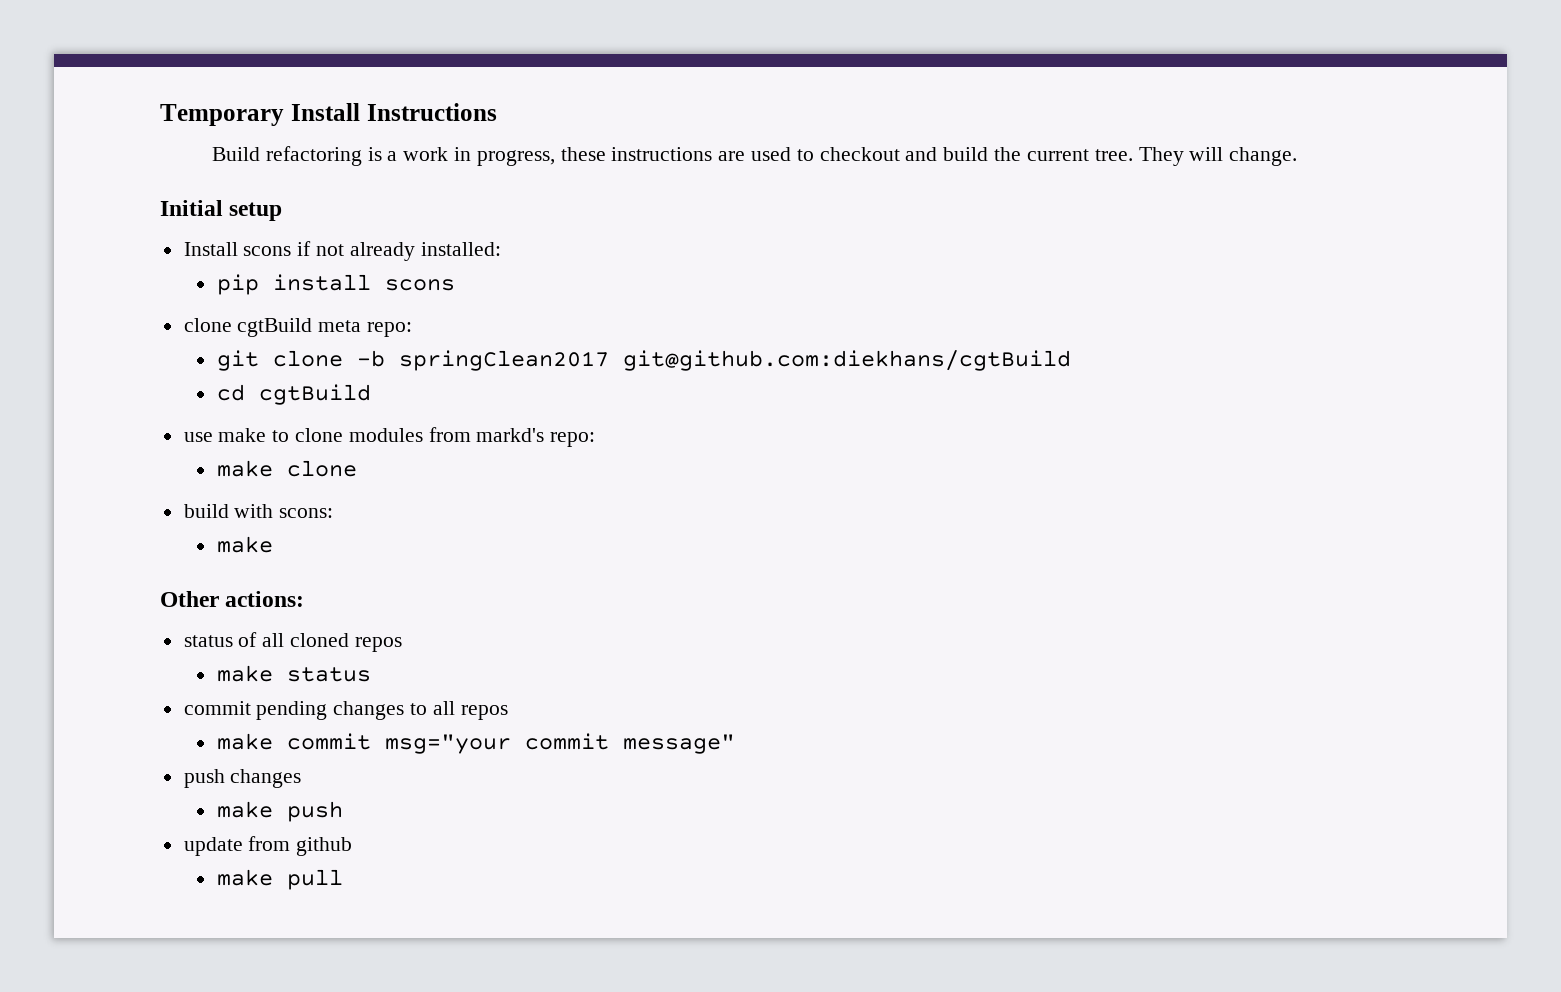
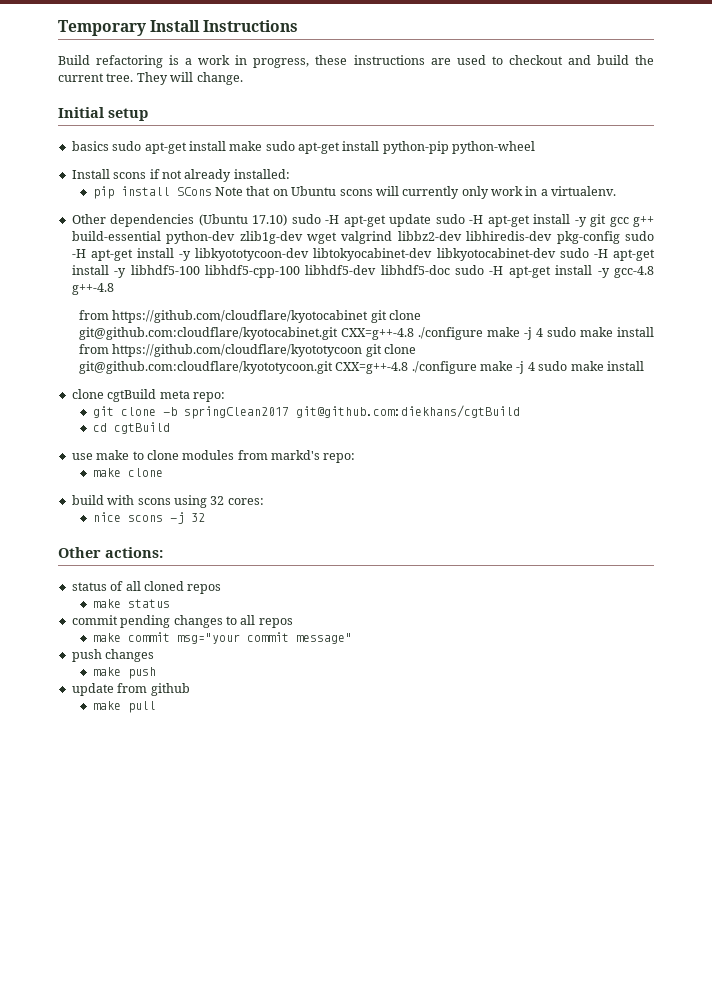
(283, 211) none -> [71,141,536,154] // basics sudo apt-get install make sudo apt-get install python-pip python-wheel
[384,279,455,291] scons -> [176,186,617,199] [71,214,655,227] [71,231,654,244] [71,248,656,261] [71,265,654,278] [71,283,114,295] [78,310,422,323] [78,327,655,340] [78,344,417,357] [78,361,644,374] SCons Note that on Ubuntu scons will currently only work in a virtualenv. // Other dependencies (Ubuntu 17.10) sudo -H apt-get update sudo -H apt-get install -y git gcc g++ build-essential python-dev zlib1g-dev wget valgrind libbz2-dev libhiredis-dev pkg-config sudo -H apt-get install -y libkyototycoon-dev libtokyocabinet-dev libkyotocabinet-dev sudo -H apt-get install -y libhdf5-100 libhdf5-cpp-100 libhdf5-dev libhdf5-doc sudo -H apt-get install -y gcc-4.8 g++-4.8 // from https://github.com/cloudflare/kyotocabinet git clone git@github.com:cloudflare/kyotocabinet.git CXX=g++-4.8 ./configure make -j 4 sudo make install from https://github.com/cloudflare/kyototycoon git clone git@github.com:cloudflare/kyototycoon.git CXX=g++-4.8 ./configure make -j 4 sudo make install
[279,508,334,518] [216,536,273,553] scons: // make -> [137,495,264,508] [92,512,205,524] scons using 32 cores: // nice scons -j 32

